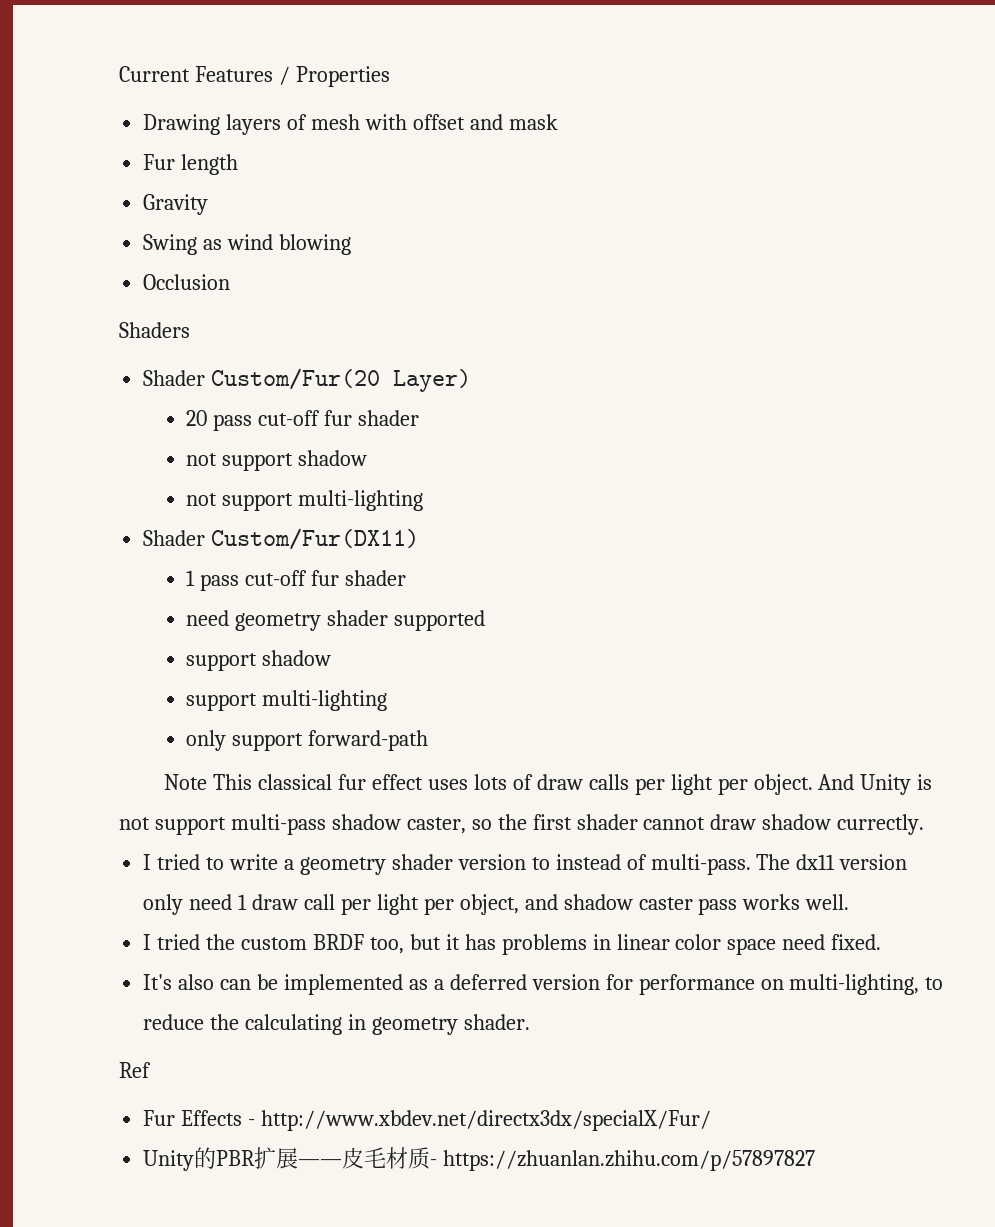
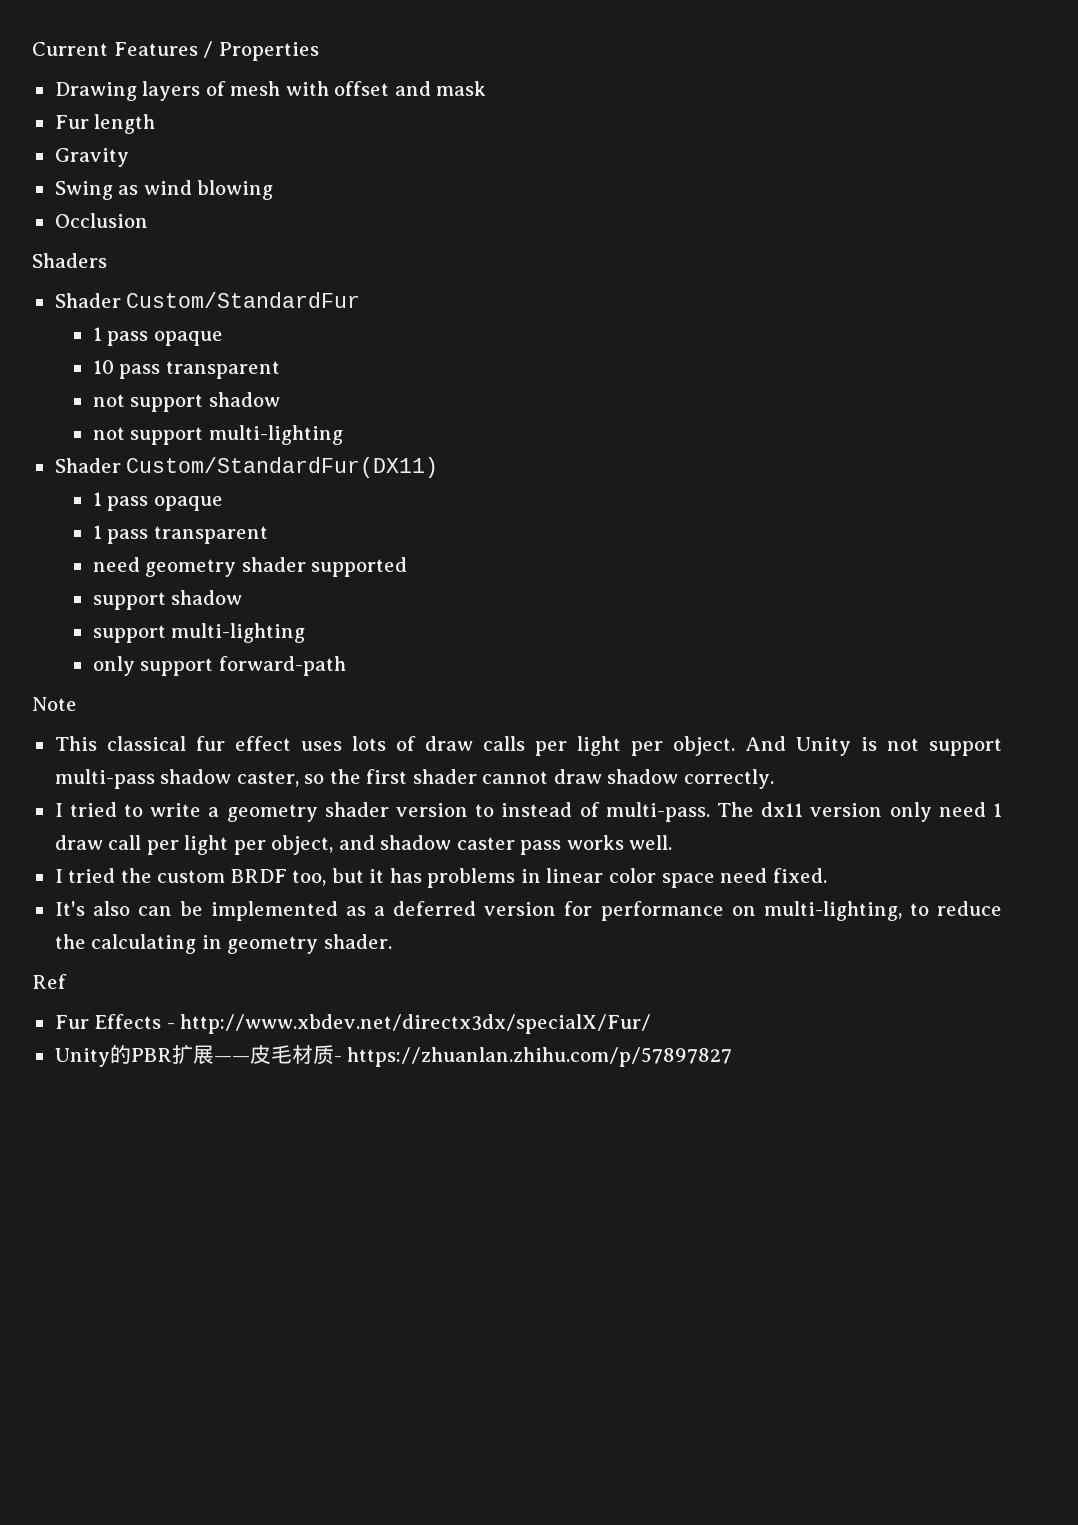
[211,368,472,392] [186,410,420,431] Custom/Fur(20 Layer) // 20 pass cut-off fur shader -> [126,292,361,308] [92,327,223,346] [92,360,280,379] Custom/StandardFur // 1 pass opaque // 10 pass transparent
[211,528,420,550] [186,570,407,591] Custom/Fur(DX11) // 1 pass cut-off fur shader -> [126,457,439,478] [92,492,223,511] [92,525,268,544] Custom/StandardFur(DX11) // 1 pass opaque // 1 pass transparent
(208, 782) none -> (77, 704) //
[837,814,925,835] currectly. -> [683,769,774,789] correctly.

